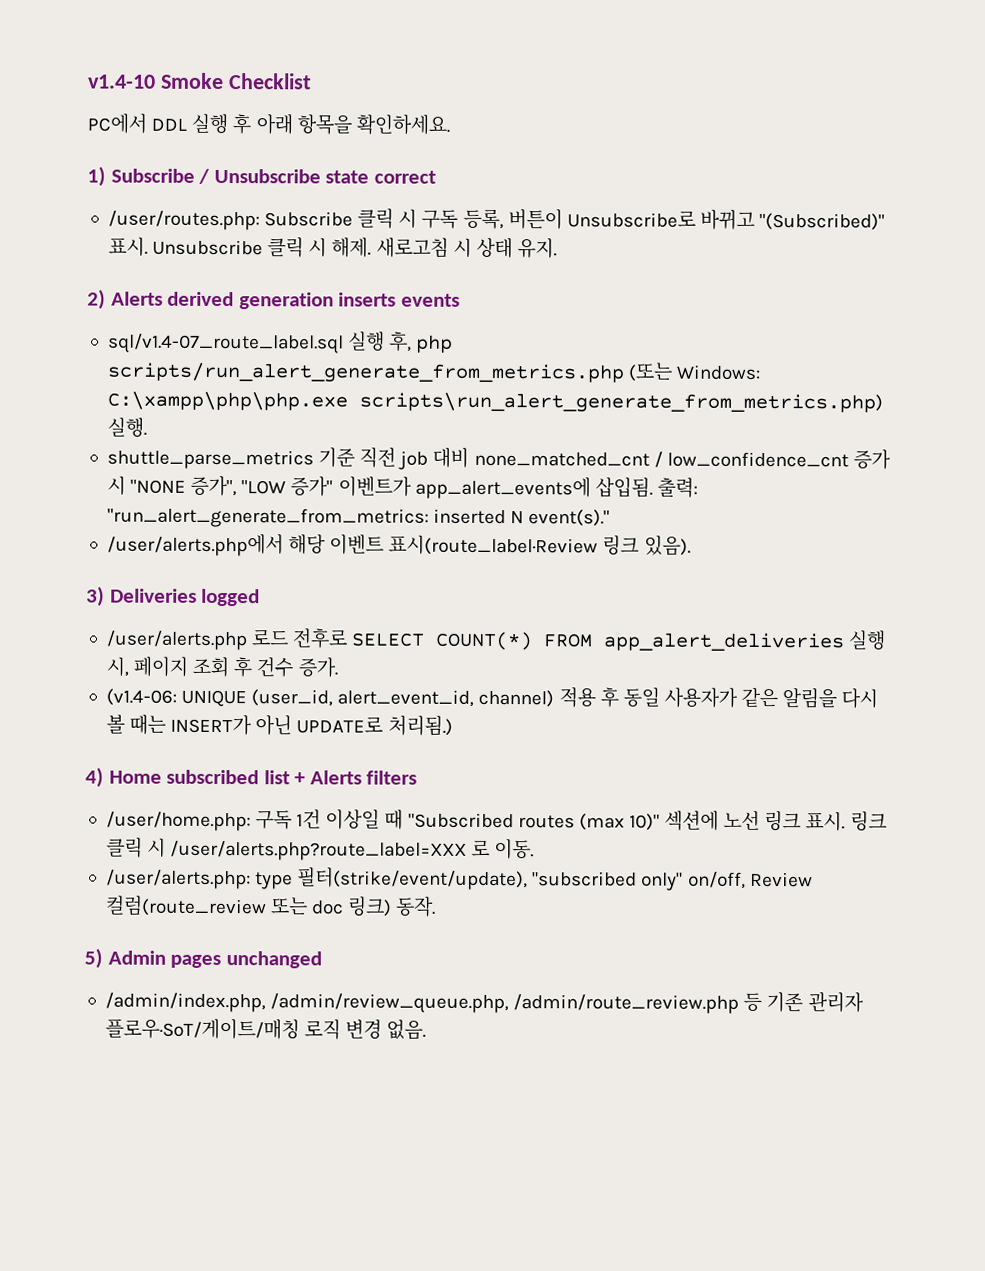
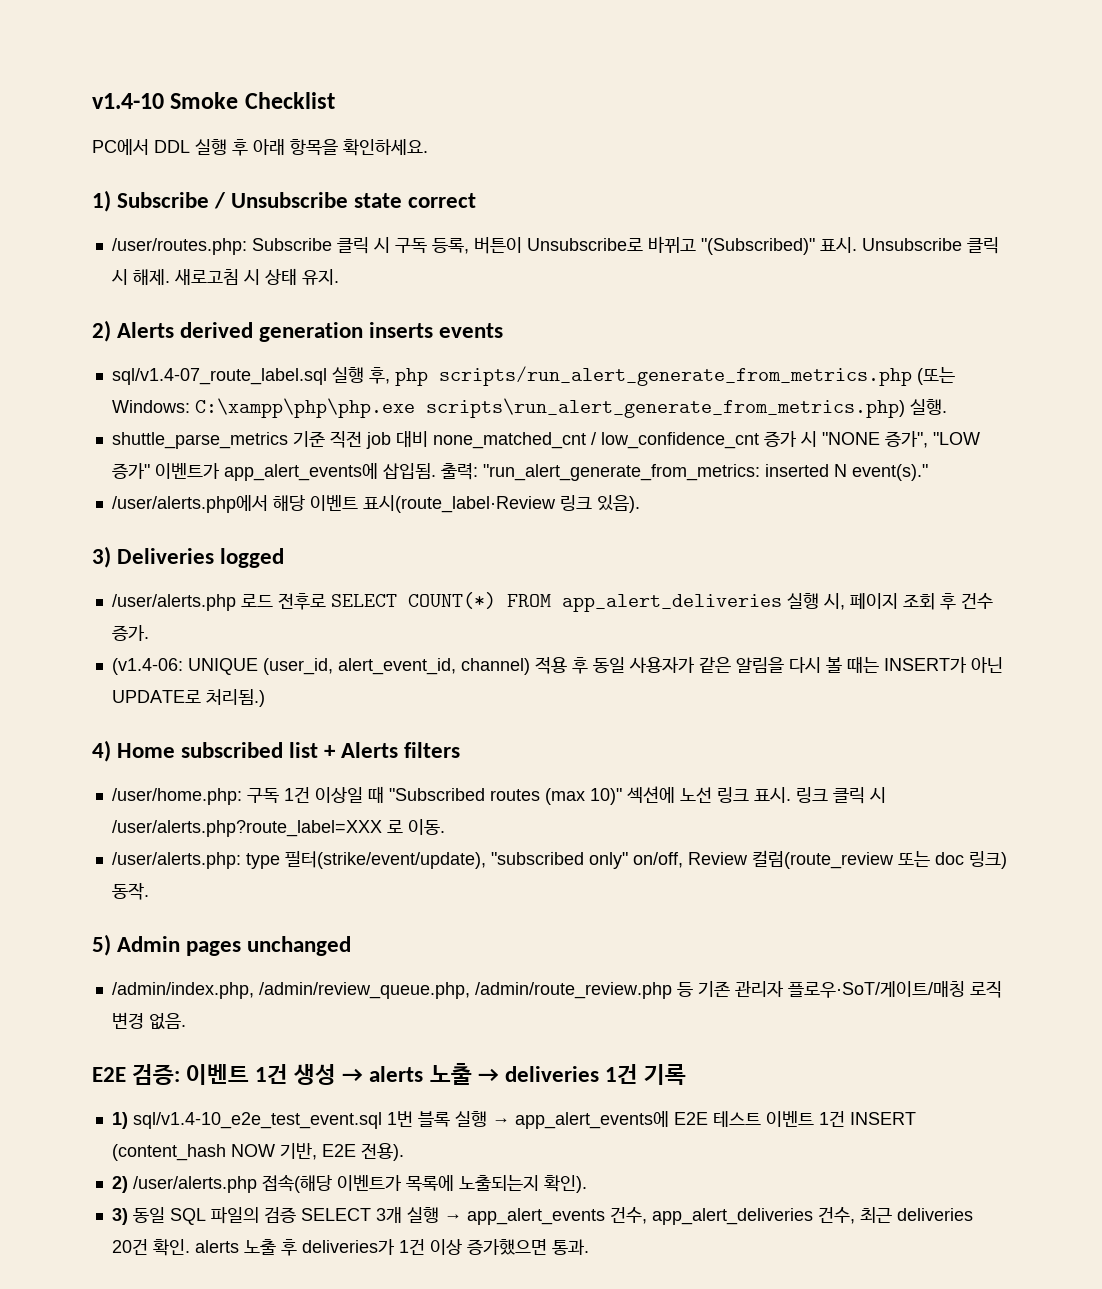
(427, 1029) none -> [92,1063,686,1085] [111,1111,916,1129] [111,1143,404,1161] [111,1175,587,1193] [111,1207,973,1225] [111,1239,589,1256] // E2E 검증: 이벤트 1건 생성 → alerts 노출 → deliveries 1건 기록 // 1) sql/v1.4-10_e2e_test_event.sql 1번 블록 실행 → app_alert_events에 E2E 테스트 이벤트 1건 INSERT (content_hash NOW 기반, E2E 전용). // 2) /user/alerts.php 접속(해당 이벤트가 목록에 노출되는지 확인). // 3) 동일 SQL 파일의 검증 SELECT 3개 실행 → app_alert_events 건수, app_alert_deliveries 건수, 최근 deliveries 20건 확인. alerts 노출 후 deliveries가 1건 이상 증가했으면 통과.

